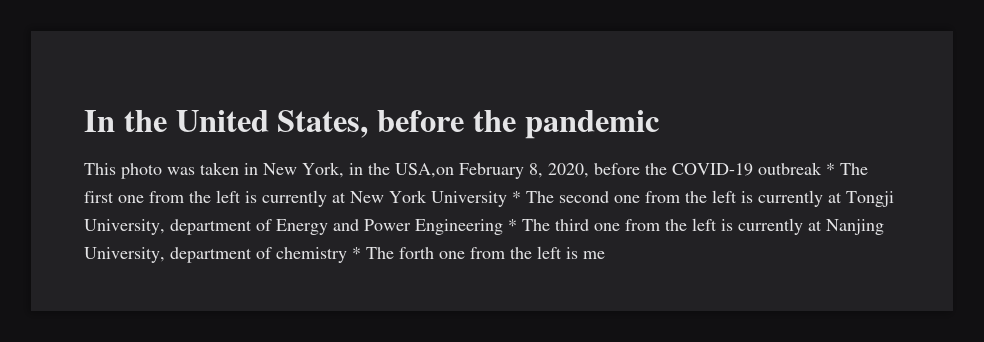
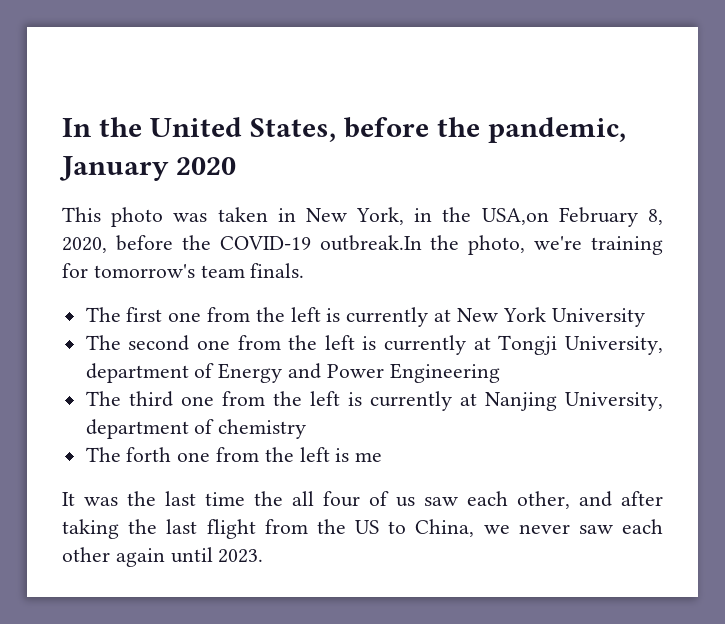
[524,110,659,139] pandemic -> [487,117,626,143] [59,156,236,181] pandemic, January 2020
[758,162,835,175] outbreak * -> [319,235,663,255] [62,263,305,278] outbreak.In the photo, we're training for tomorrow's team finals. //
[512,191,521,203] * -> (645, 317) //
[508,219,517,231] * -> (500, 373) //
[352,247,361,259] * -> (307, 429) //
(605, 255) none -> [62,491,663,509] [62,519,663,539] [62,547,264,567] // It was the last time the all four of us saw each other, and after taking the last flight from the US to China, we never saw each other again until 2023.

